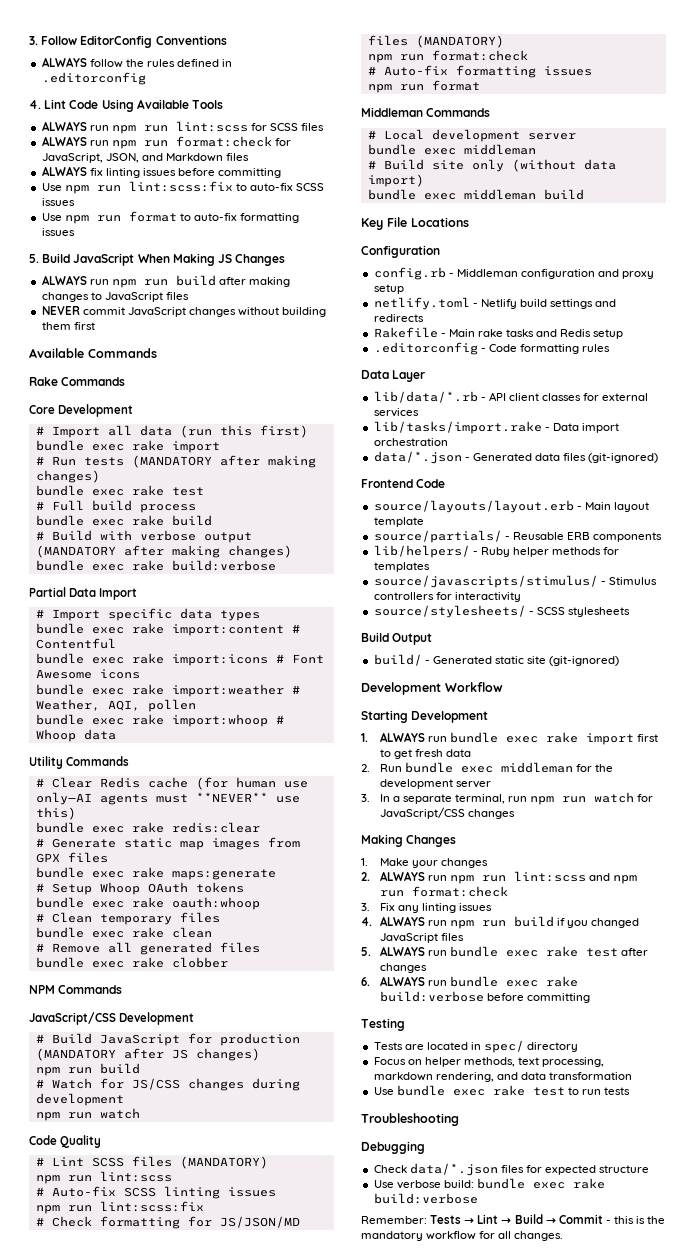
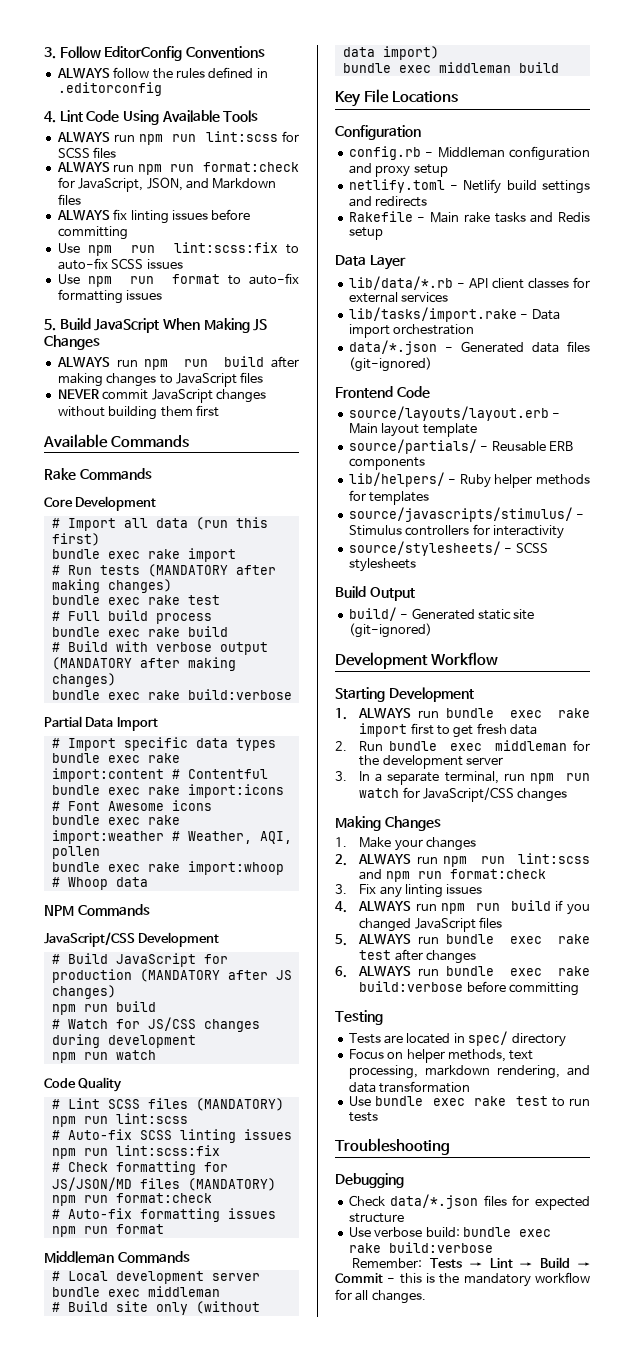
[29,756,130,769] [35,777,308,790] [35,792,300,805] [35,807,76,820] [35,822,260,833] [35,837,300,850] [35,852,108,863] [35,867,276,880] [35,882,244,895] [35,897,260,910] [35,912,220,925] [35,927,212,938] [35,942,260,955] [35,957,228,968] // Utility Commands // # Clear Redis cache (for human use only—AI agents must **NEVER** use this) // bundle exec rake redis:clear // # Generate static map images from GPX files // bundle exec rake maps:generate // # Setup Whoop OAuth tokens // bundle exec rake oauth:whoop // # Clean temporary files // bundle exec rake clean // # Remove all generated files // bundle exec rake clobber -> (148, 882) none
[373,342,611,355] // .editorconfig - Code formatting rules -> (383, 233) none

